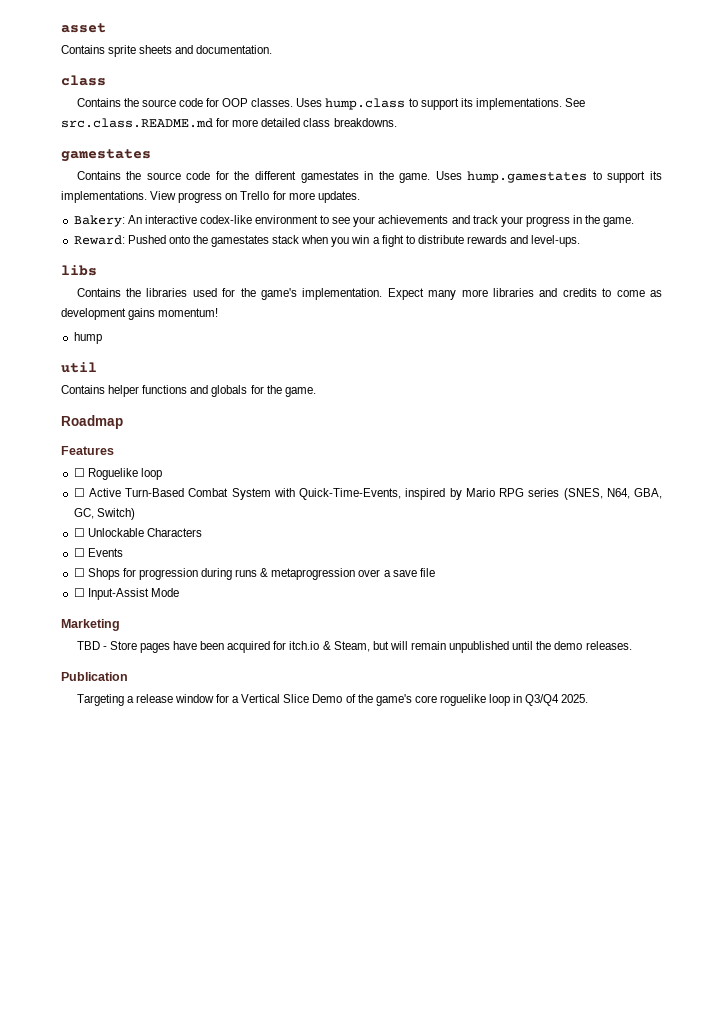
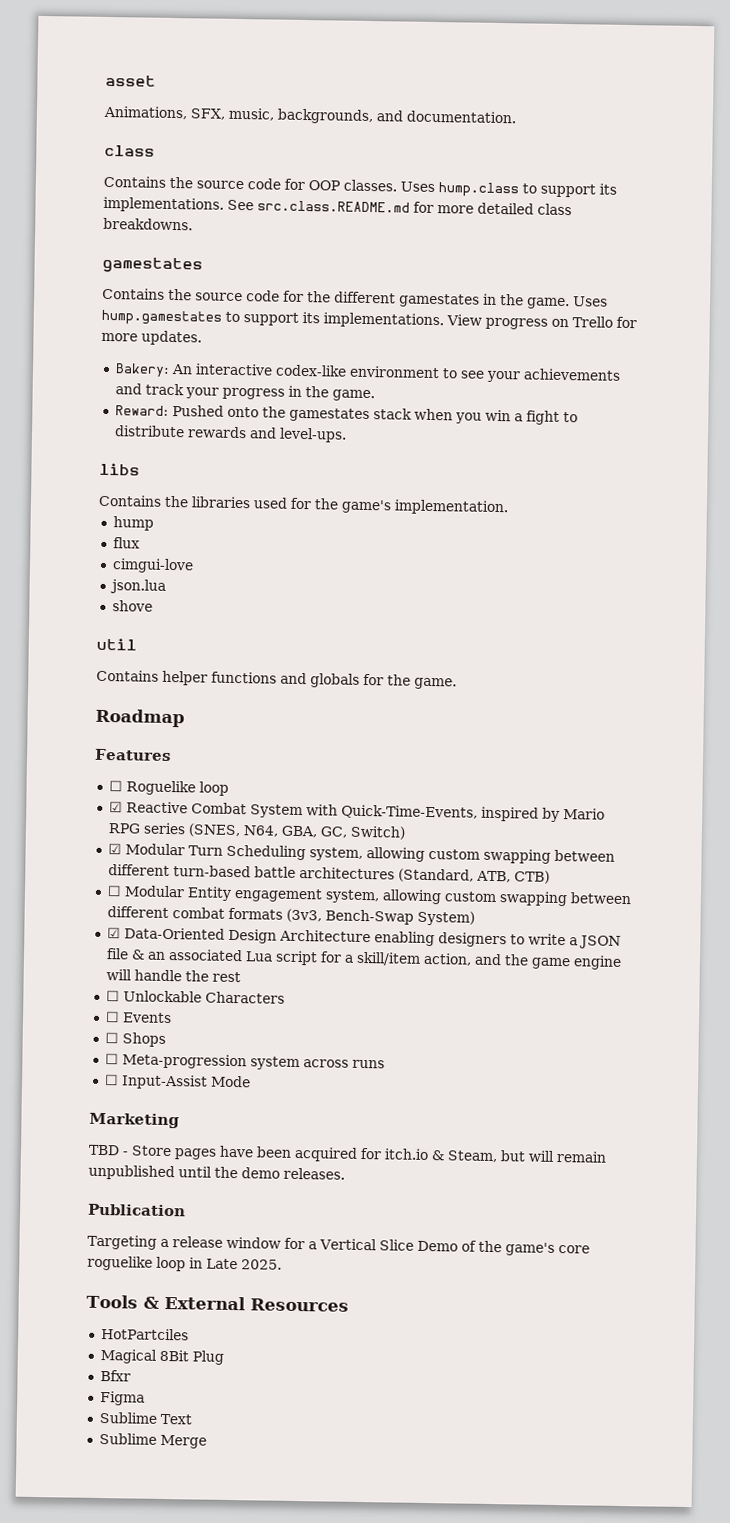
[61,45,173,57] Contains sprite sheets -> [103,105,374,125] Animations, SFX, music, backgrounds,
[387,288,662,300] [61,308,219,320] [73,332,102,344] Expect many more libraries and credits to come as development gains momentum! // hump -> [112,516,154,531] [112,537,140,549] [111,558,194,574] [109,579,166,594] [111,600,153,612] // hump // flux // cimgui-love // json.lua // shove
[73,488,185,497] ☐ Active Turn-Based -> [108,801,188,814] ☑ Reactive
(135, 514) none -> [107,843,615,864] [107,864,550,884] [106,885,632,907] [106,906,475,926] [106,927,621,949] [105,948,622,970] [105,969,241,983] // ☑ Modular Turn Scheduling system, allowing custom swapping between different turn-based battle architectures (Standard, ATB, CTB) // ☐ Modular Entity engagement system, allowing custom swapping between different combat formats (3v3, Bench-Swap System) // ☑ Data-Oriented Design Architecture enabling designers to write a JSON file & an associated Lua script for a skill/item action, and the game engine will handle the rest
[122,568,435,580] for progression during runs & metaprogression over a save file -> [104,1053,385,1071] // ☐ Meta-progression system across runs
[525,694,560,706] Q3/Q4 -> [206,1258,238,1270] Late
(589, 698) none -> [86,1294,349,1312] [100,1328,189,1341] [99,1348,224,1365] [99,1369,131,1382] [99,1390,145,1406] [98,1411,192,1425] [98,1432,207,1449] // Tools & External Resources // HotPartciles // Magical 8Bit Plug // Bfxr // Figma // Sublime Text // Sublime Merge

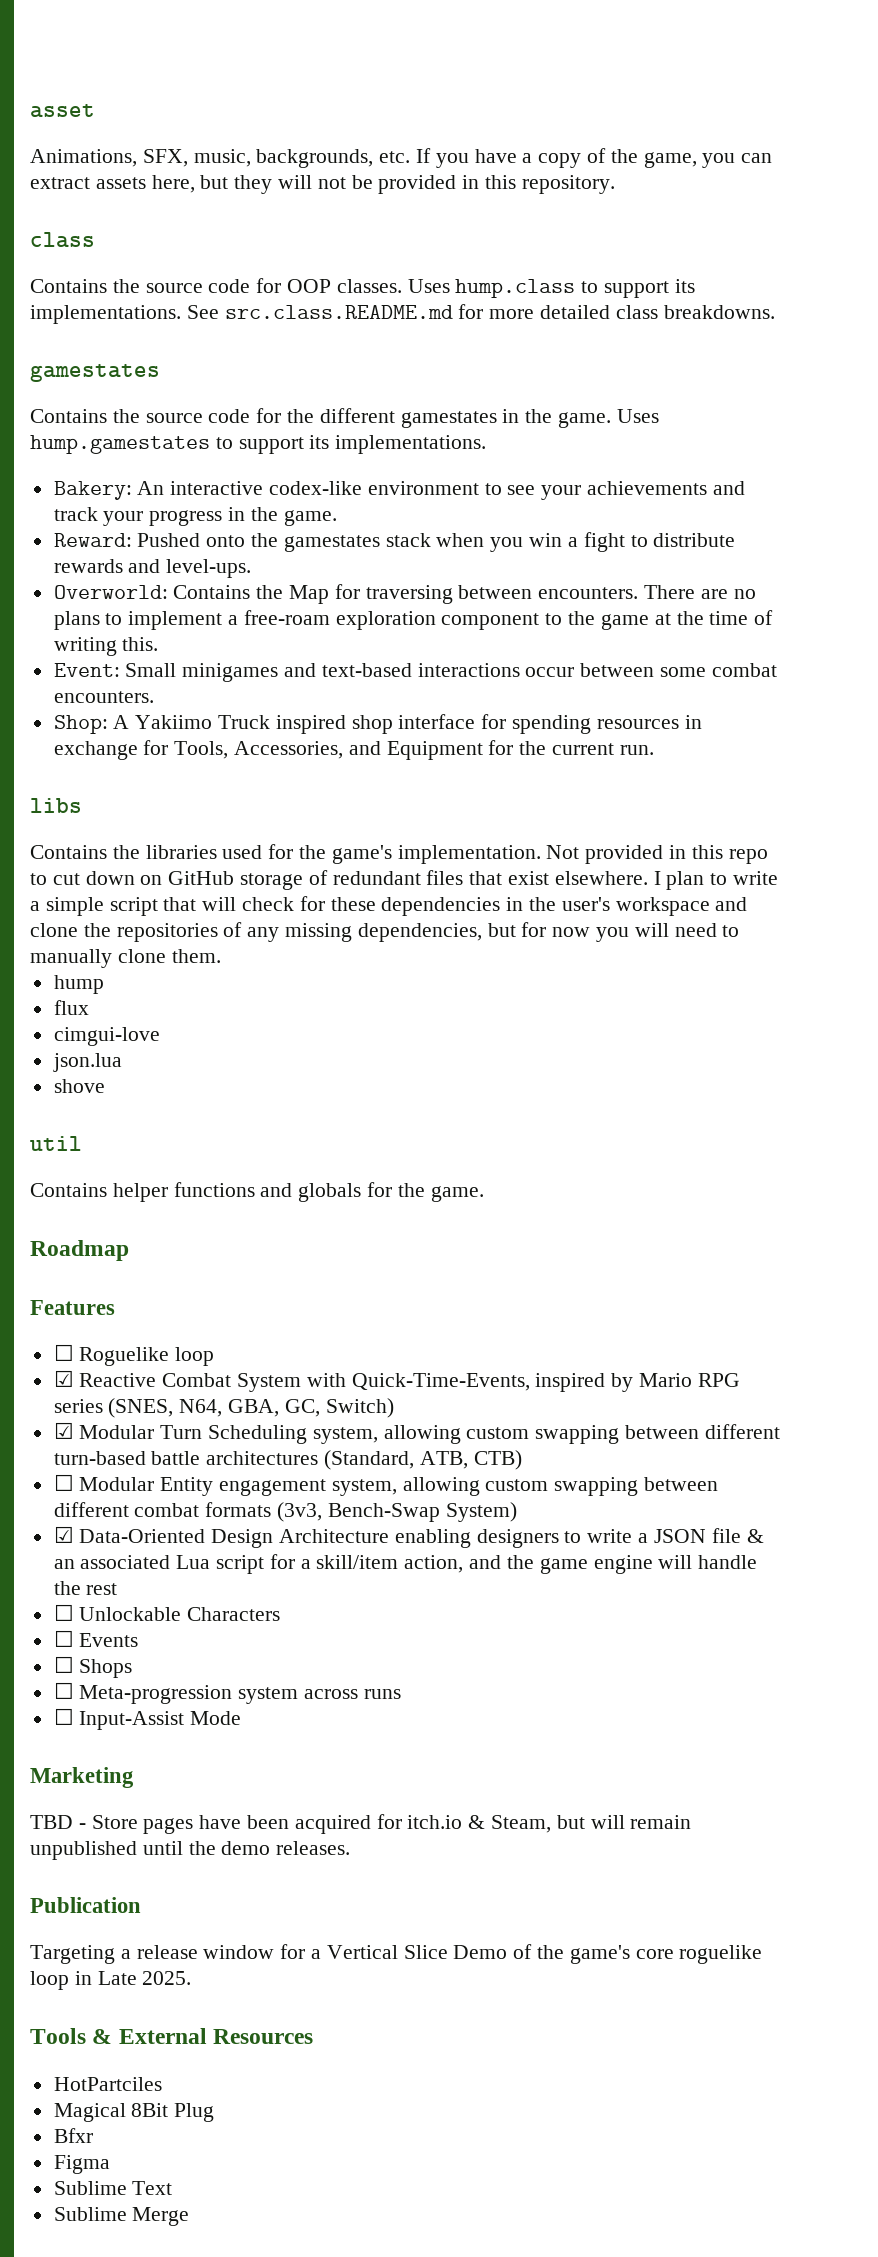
[376,110,516,124] and documentation. -> [379,148,773,168] [30,175,615,194] etc. If you have a copy of the game, you can extract assets here, but they will not be provided in this repository.
[446,314,637,330] [101,330,202,346] View progress on Trello for more updates. -> (487, 444) none
(347, 435) none -> [53,584,756,604] [53,610,774,630] [53,637,159,656] [53,663,777,682] [53,691,154,703] [53,714,702,734] [53,740,654,760] // Overworld: Contains the Map for traversing between encounters. There are no plans to implement a free-roam exploration component to the game at the time of writing this. // Event: Small minigames and text-based interactions occur between some combat encounters. // Shop: A Yakiimo Truck inspired shop interface for spending resources in exchange for Tools, Accessories, and Equipment for the current run.
(509, 507) none -> [546,845,768,864] [30,870,779,890] [30,896,748,916] [30,922,740,942] [30,949,221,968] Not provided in this repo to cut down on GitHub storage of redundant files that exist elsewhere. I plan to write a simple script that will check for these dependencies in the user's workspace and clone the repositories of any missing dependencies, but for now you will need to manually clone them.

